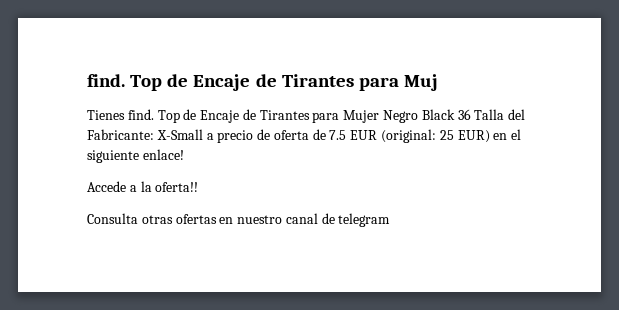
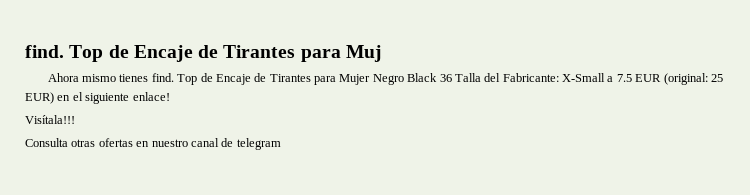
[87,110,125,120] Tienes -> [47,73,149,82] Ahora mismo tienes
[217,129,326,143] precio de oferta de -> (614, 79) none
[87,181,199,192] Accede a la oferta!! -> [25,115,75,124] Visítala!!!

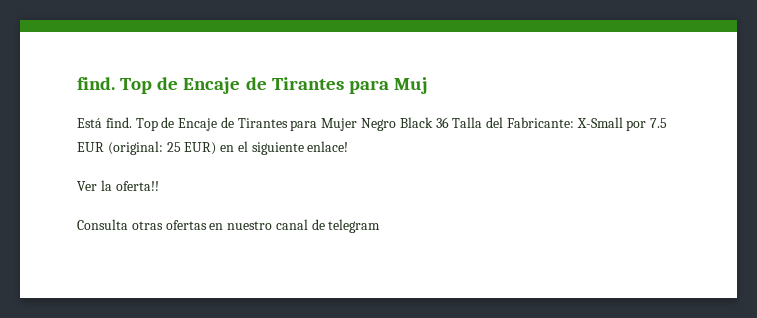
[47,73,149,82] Ahora mismo tienes -> [77,118,102,128] Está
[607,76,614,82] a -> [626,120,647,131] por
[25,115,75,124] Visítala!!! -> [77,180,159,191] Ver la oferta!!

